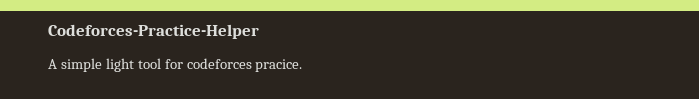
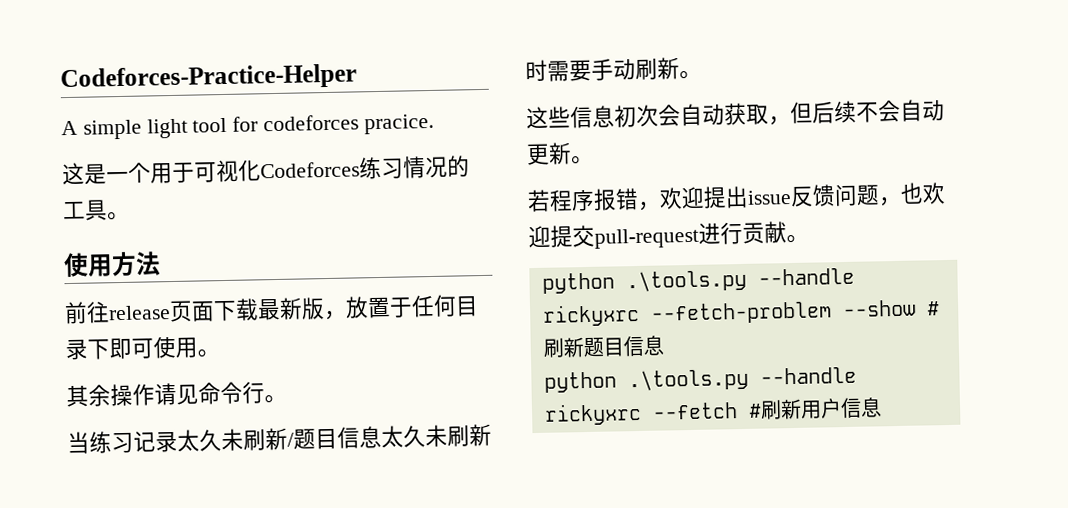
(303, 65) none -> [62,155,470,186] [62,199,130,221] [63,251,161,278] [64,294,479,325] [65,335,220,361] [66,381,287,408] [67,423,492,455] [525,57,702,82] [526,99,945,130] [526,142,594,166] [527,182,946,213] [528,221,809,249] [541,267,855,294] [542,299,940,327] [542,335,664,358] [543,366,857,393] [543,397,882,426] // 这是一个用于可视化Codeforces练习情况的工具。 // 使用方法 // 前往release页面下载最新版，放置于任何目录下即可使用。 // 其余操作请见命令行。 // 当练习记录太久未刷新/题目信息太久未刷新时需要手动刷新。 // 这些信息初次会自动获取，但后续不会自动更新。 // 若程序报错，欢迎提出issue反馈问题，也欢迎提交pull-request进行贡献。 // python .\tools.py --handle rickyxrc --fetch-problem --show #刷新题目信息 // python .\tools.py --handle rickyxrc --fetch #刷新用户信息

